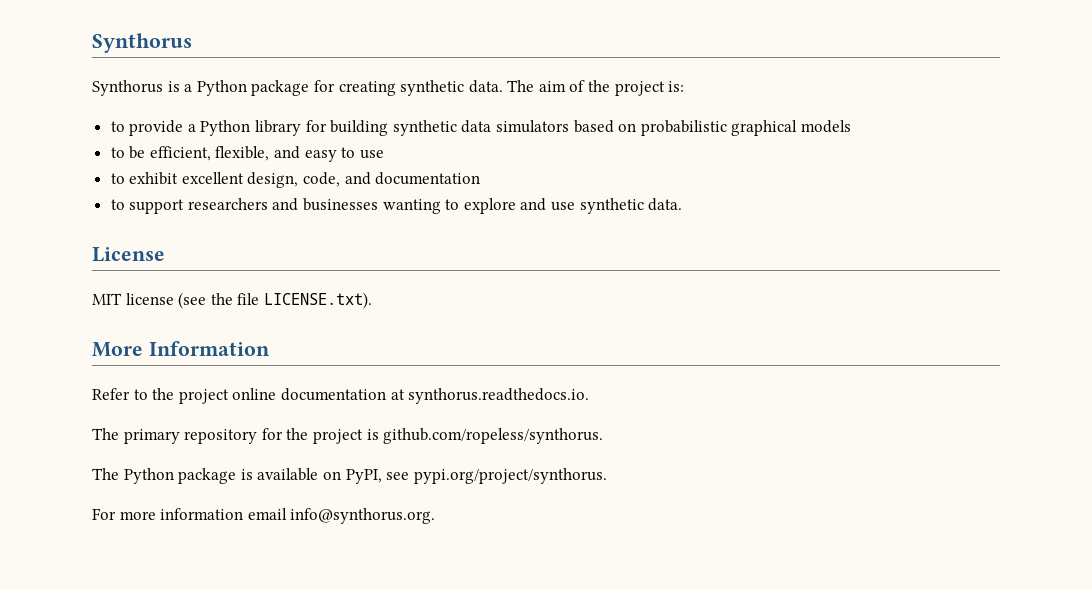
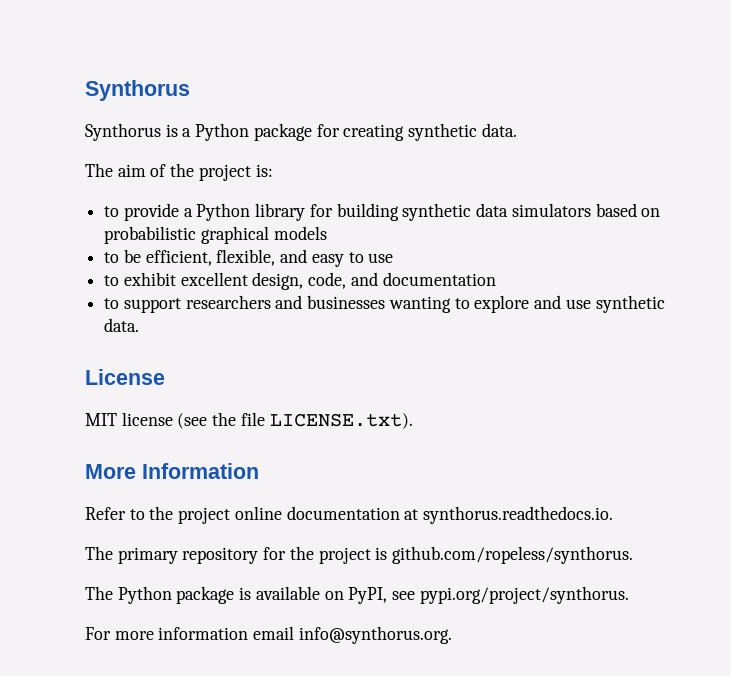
(503, 86) none -> (517, 130) //

